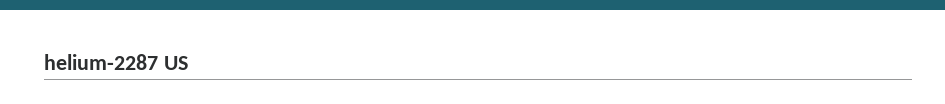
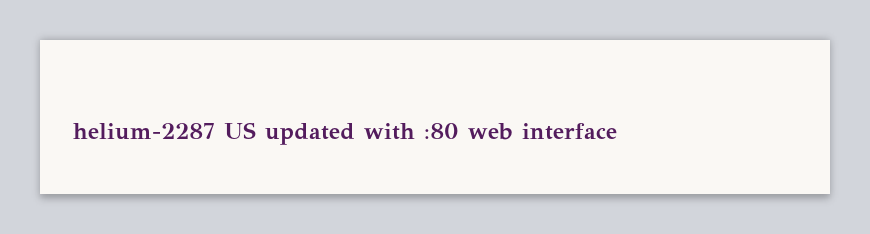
(188, 63) none -> [265,123,617,145] updated with :80 web interface

